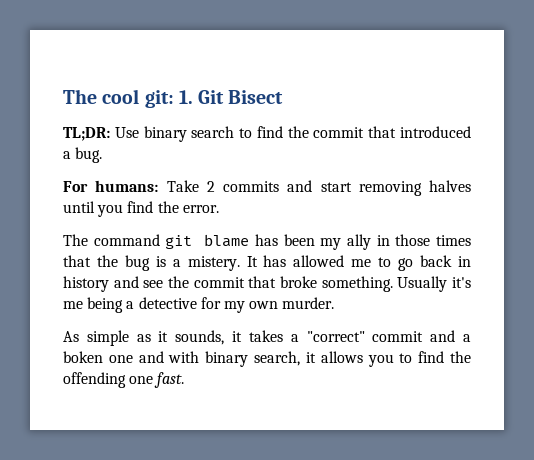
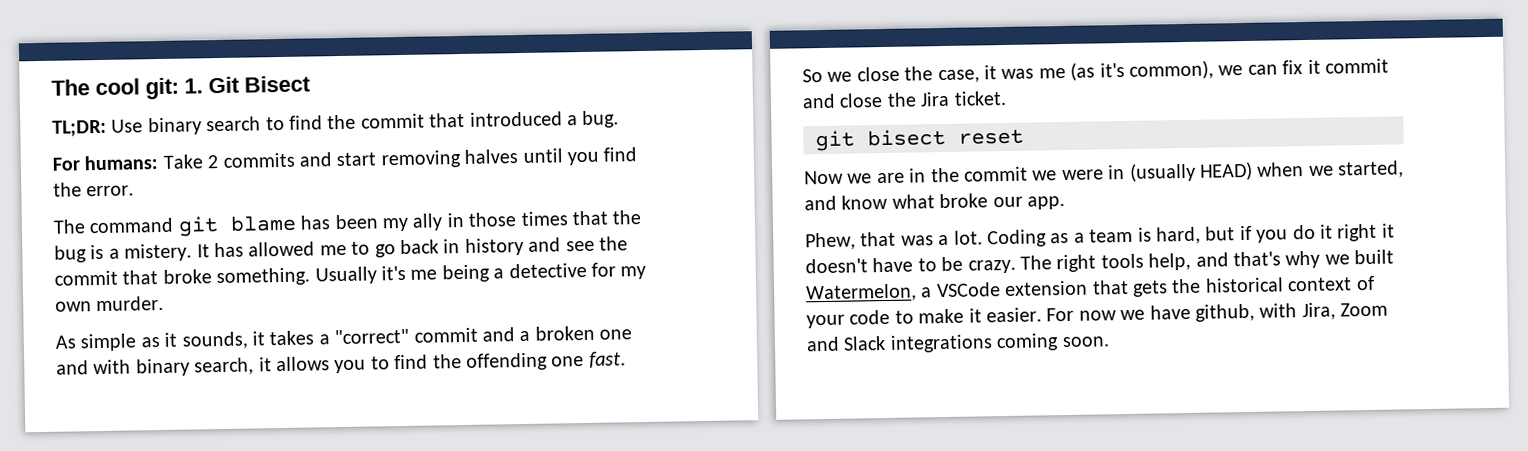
[63,351,103,363] boken -> [534,325,595,341] broken
(185, 380) none -> [802,58,1389,84] [802,90,1007,109] [815,128,1024,152] [804,160,1405,185] [804,193,1065,211] [805,223,1395,251] [805,249,1395,274] [805,275,1375,303] [806,302,1389,329] [806,333,1110,353] // So we close the case, it was me (as it's common), we can fix it commit and close the Jira ticket. // git bisect reset // Now we are in the commit we were in (usually HEAD) when we started, and know what broke our app. // Phew, that was a lot. Coding as a team is hard, but if you do it right it doesn't have to be crazy. The right tools help, and that's why we built Watermelon, a VSCode extension that gets the historical context of your code to make it easier. For now we have github, with Jira, Zoom and Slack integrations coming soon.

